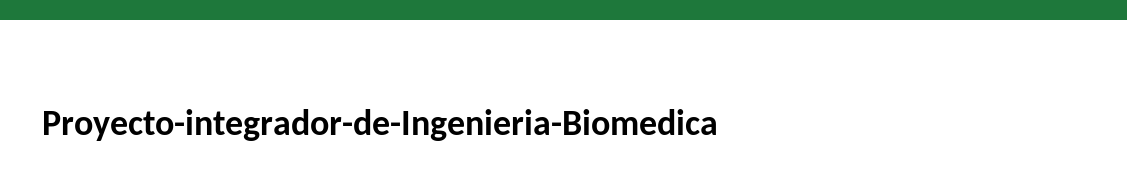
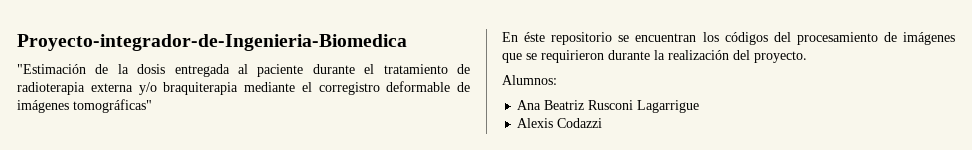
(718, 125) none -> [17,64,470,77] [17,81,470,95] [17,99,152,113] [502,32,956,45] [502,50,807,63] [502,75,557,85] [517,100,700,113] [517,118,603,128] // "Estimación de la dosis entregada al paciente durante el tratamiento de radioterapia externa y/o braquiterapia mediante el corregistro deformable de imágenes tomográficas" // En éste repositorio se encuentran los códigos del procesamiento de imágenes que se requirieron durante la realización del proyecto. // Alumnos: // Ana Beatriz Rusconi Lagarrigue // Alexis Codazzi

